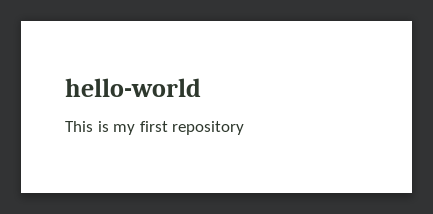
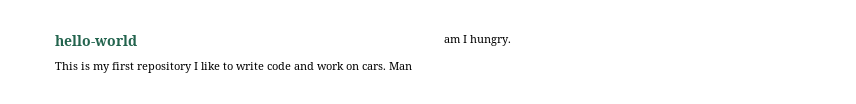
(245, 128) none -> [194,62,412,70] [444,35,511,46] I like to write code and work on cars. Man am I hungry.

